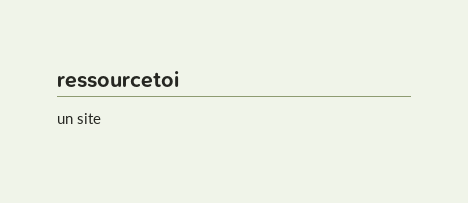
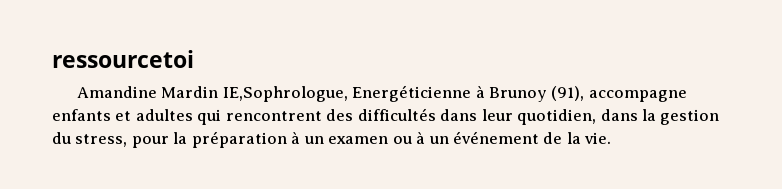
[57,113,101,124] un site -> [76,85,687,102] [52,108,720,125] [52,131,612,148] Amandine Mardin IE,Sophrologue, Energéticienne à Brunoy (91), accompagne enfants et adultes qui rencontrent des difficultés dans leur quotidien, dans la gestion du stress, pour la préparation à un examen ou à un événement de la vie.

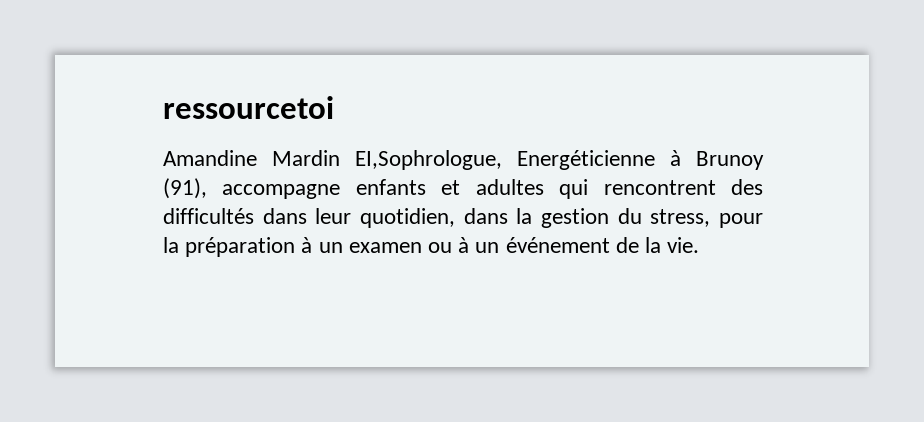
[222,86,348,102] IE,Sophrologue, -> [355,150,502,170] EI,Sophrologue,

